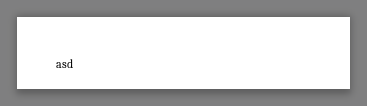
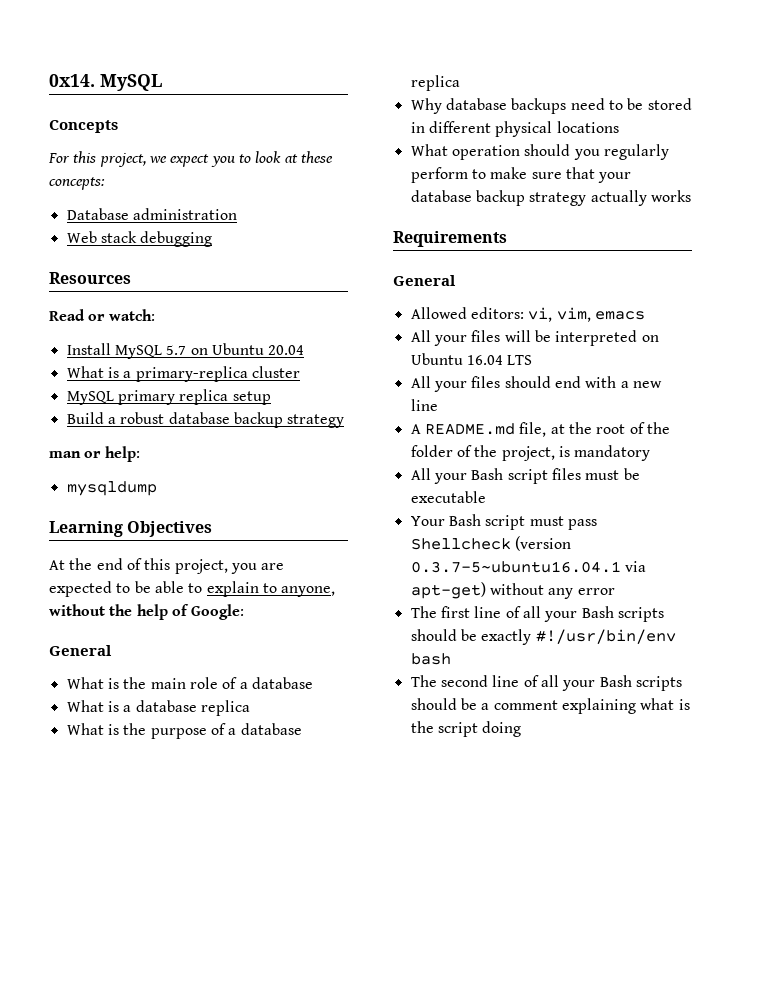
[56,59,73,68] asd -> [49,74,162,91] [49,120,118,133] [48,151,333,167] [49,177,105,190] [66,208,237,220] [66,231,213,247] [49,272,131,284] [49,309,155,321] [66,343,305,359] [66,366,300,382] [66,389,271,405] [66,412,345,428] [49,446,140,462] [66,481,157,496] [49,521,213,537] [49,558,285,574] [49,581,336,597] [49,604,245,620] [49,645,112,656] [66,677,313,689] [66,700,250,716] [66,723,302,739] [410,75,460,91] [410,98,692,114] [410,121,619,137] [410,144,669,160] [410,167,632,183] [410,190,691,206] [393,231,507,247] [393,275,456,286] [410,307,645,322] [410,330,659,346] [410,353,533,365] [410,376,662,392] [410,399,438,411] [410,422,670,437] [410,445,651,461] [410,468,640,484] [410,491,486,503] [410,514,597,530] [410,536,571,551] [410,561,646,573] [410,582,615,599] [410,606,664,622] [410,629,676,645] [410,653,451,665] [410,675,682,691] [410,698,690,714] [410,721,522,737] 0x14. MySQL // Concepts // For this project, we expect you to look at these concepts: // Database administration // Web stack debugging // Resources // Read or watch: // Install MySQL 5.7 on Ubuntu 20.04 // What is a primary-replica cluster // MySQL primary replica setup // Build a robust database backup strategy // man or help: // mysqldump // Learning Objectives // At the end of this project, you are expected to be able to explain to anyone, without the help of Google: // General // What is the main role of a database // What is a database replica // What is the purpose of a database replica // Why database backups need to be stored in different physical locations // What operation should you regularly perform to make sure that your database backup strategy actually works // Requirements // General // Allowed editors: vi, vim, emacs // All your files will be interpreted on Ubuntu 16.04 LTS // All your files should end with a new line // A README.md file, at the root of the folder of the project, is mandatory // All your Bash script files must be executable // Your Bash script must pass Shellcheck (version 0.3.7-5~ubuntu16.04.1 via apt-get) without any error // The first line of all your Bash scripts should be exactly #!/usr/bin/env bash // The second line of all your Bash scripts should be a comment explaining what is the script doing

